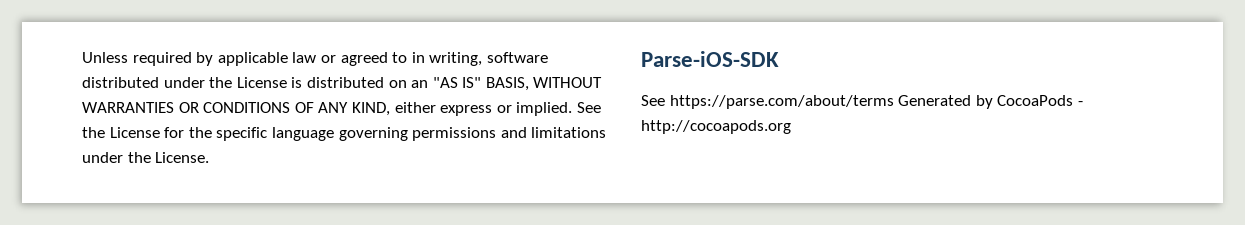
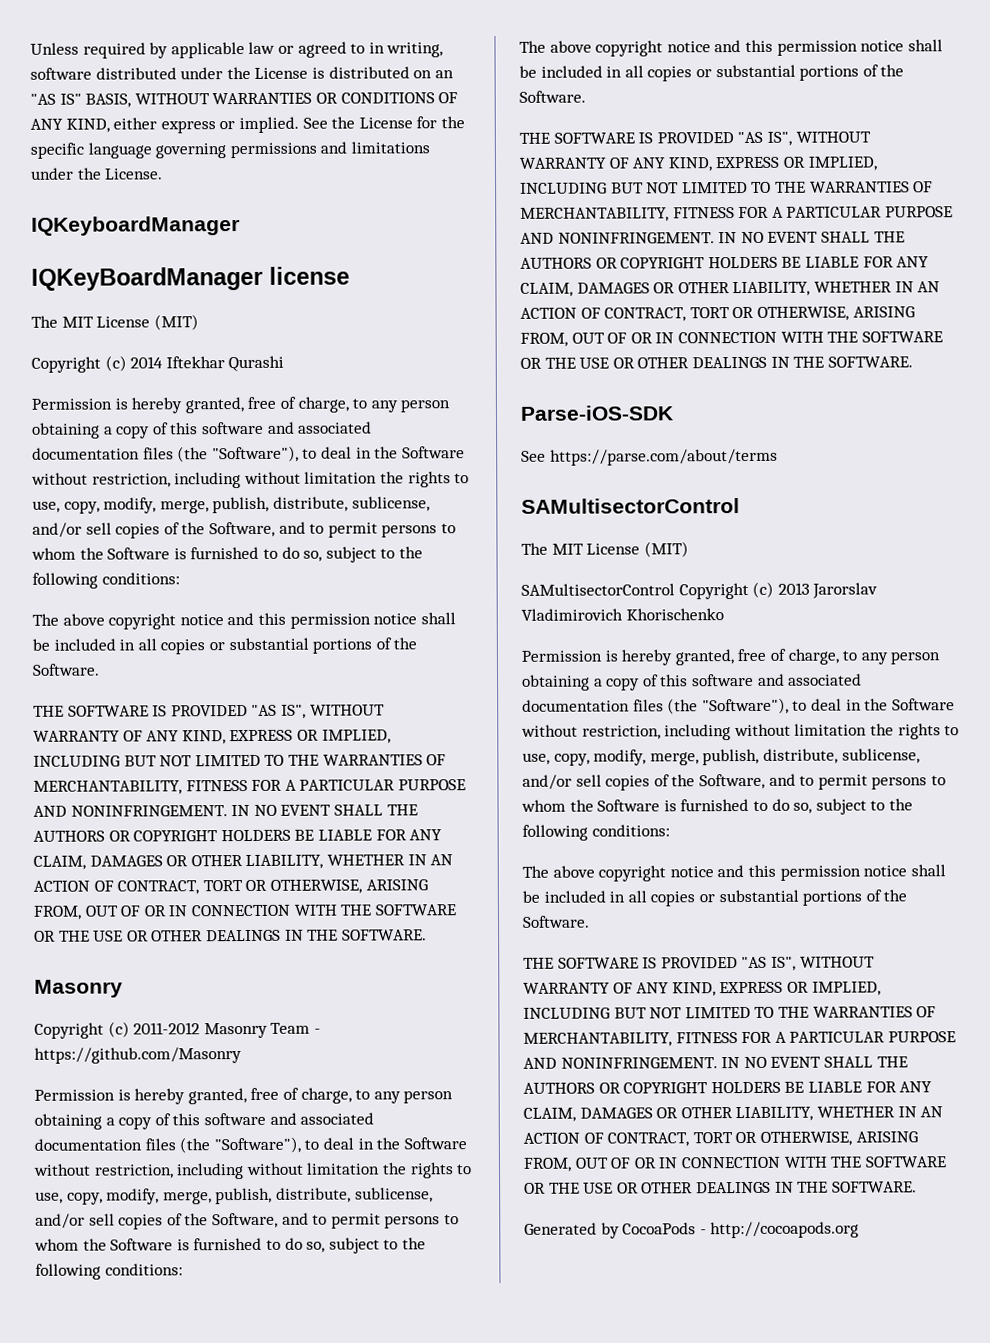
[641,51,779,67] [641,95,894,109] Parse-iOS-SDK // See https://parse.com/about/terms -> [31,216,240,236] [31,266,350,291] [31,314,199,331] [31,355,285,373] [31,396,451,414] [31,421,373,439] [32,445,465,463] [31,471,470,489] [32,496,430,514] [32,521,456,539] [31,546,423,563] [32,572,180,589] [32,612,456,630] [32,637,418,655] [32,663,100,676] [33,704,385,719] [33,729,391,745] [33,754,447,767] [33,779,466,795] [33,804,418,817] [33,829,443,842] [33,854,454,870] [33,879,428,895] [33,904,456,920] [34,929,427,942] [34,979,123,998] [34,1021,321,1039] [34,1047,242,1064] [34,1087,454,1105] [34,1112,375,1130] [34,1136,467,1154] [33,1162,473,1180] [35,1187,433,1205] [35,1212,459,1230] [34,1237,426,1254] [35,1263,183,1280] [519,39,943,57] [519,64,905,82] [519,90,586,103] [519,131,871,146] [519,156,877,172] [520,181,934,194] [520,206,953,222] [520,231,905,244] [520,256,930,269] [520,281,941,297] [520,306,915,322] [520,331,943,347] [520,356,913,369] [520,405,673,421] [521,448,778,466] [521,498,740,514] [521,541,689,558] [521,581,879,600] [521,608,724,621] [521,648,941,666] [522,673,863,691] [522,697,955,715] [521,723,960,741] [522,748,920,766] [522,773,946,791] [521,798,913,815] [522,824,670,841] [522,864,946,882] [522,889,908,907] [522,915,590,928] [523,956,875,971] [523,981,881,997] [523,1006,937,1019] [523,1031,956,1047] [523,1056,908,1069] [523,1081,933,1094] [523,1106,944,1122] [523,1131,918,1147] [523,1156,946,1172] [524,1181,917,1194] IQKeyboardManager // IQKeyBoardManager license // The MIT License (MIT) // Copyright (c) 2014 Iftekhar Qurashi // Permission is hereby granted, free of charge, to any person obtaining a copy of this software and associated documentation files (the "Software"), to deal in the Software without restriction, including without limitation the rights to use, copy, modify, merge, publish, distribute, sublicense, and/or sell copies of the Software, and to permit persons to whom the Software is furnished to do so, subject to the following conditions: // The above copyright notice and this permission notice shall be included in all copies or substantial portions of the Software. // THE SOFTWARE IS PROVIDED "AS IS", WITHOUT WARRANTY OF ANY KIND, EXPRESS OR IMPLIED, INCLUDING BUT NOT LIMITED TO THE WARRANTIES OF MERCHANTABILITY, FITNESS FOR A PARTICULAR PURPOSE AND NONINFRINGEMENT. IN NO EVENT SHALL THE AUTHORS OR COPYRIGHT HOLDERS BE LIABLE FOR ANY CLAIM, DAMAGES OR OTHER LIABILITY, WHETHER IN AN ACTION OF CONTRACT, TORT OR OTHERWISE, ARISING FROM, OUT OF OR IN CONNECTION WITH THE SOFTWARE OR THE USE OR OTHER DEALINGS IN THE SOFTWARE. // Masonry // Copyright (c) 2011-2012 Masonry Team - https://github.com/Masonry // Permission is hereby granted, free of charge, to any person obtaining a copy of this software and associated documentation files (the "Software"), to deal in the Software without restriction, including without limitation the rights to use, copy, modify, merge, publish, distribute, sublicense, and/or sell copies of the Software, and to permit persons to whom the Software is furnished to do so, subject to the following conditions: // The above copyright notice and this permission notice shall be included in all copies or substantial portions of the Software. // THE SOFTWARE IS PROVIDED "AS IS", WITHOUT WARRANTY OF ANY KIND, EXPRESS OR IMPLIED, INCLUDING BUT NOT LIMITED TO THE WARRANTIES OF MERCHANTABILITY, FITNESS FOR A PARTICULAR PURPOSE AND NONINFRINGEMENT. IN NO EVENT SHALL THE AUTHORS OR COPYRIGHT HOLDERS BE LIABLE FOR ANY CLAIM, DAMAGES OR OTHER LIABILITY, WHETHER IN AN ACTION OF CONTRACT, TORT OR OTHERWISE, ARISING FROM, OUT OF OR IN CONNECTION WITH THE SOFTWARE OR THE USE OR OTHER DEALINGS IN THE SOFTWARE. // Parse-iOS-SDK // See https://parse.com/about/terms // SAMultisectorControl // The MIT License (MIT) // SAMultisectorControl Copyright (c) 2013 Jarorslav Vladimirovich Khorischenko // Permission is hereby granted, free of charge, to any person obtaining a copy of this software and associated documentation files (the "Software"), to deal in the Software without restriction, including without limitation the rights to use, copy, modify, merge, publish, distribute, sublicense, and/or sell copies of the Software, and to permit persons to whom the Software is furnished to do so, subject to the following conditions: // The above copyright notice and this permission notice shall be included in all copies or substantial portions of the Software. // THE SOFTWARE IS PROVIDED "AS IS", WITHOUT WARRANTY OF ANY KIND, EXPRESS OR IMPLIED, INCLUDING BUT NOT LIMITED TO THE WARRANTIES OF MERCHANTABILITY, FITNESS FOR A PARTICULAR PURPOSE AND NONINFRINGEMENT. IN NO EVENT SHALL THE AUTHORS OR COPYRIGHT HOLDERS BE LIABLE FOR ANY CLAIM, DAMAGES OR OTHER LIABILITY, WHETHER IN AN ACTION OF CONTRACT, TORT OR OTHERWISE, ARISING FROM, OUT OF OR IN CONNECTION WITH THE SOFTWARE OR THE USE OR OTHER DEALINGS IN THE SOFTWARE. //

